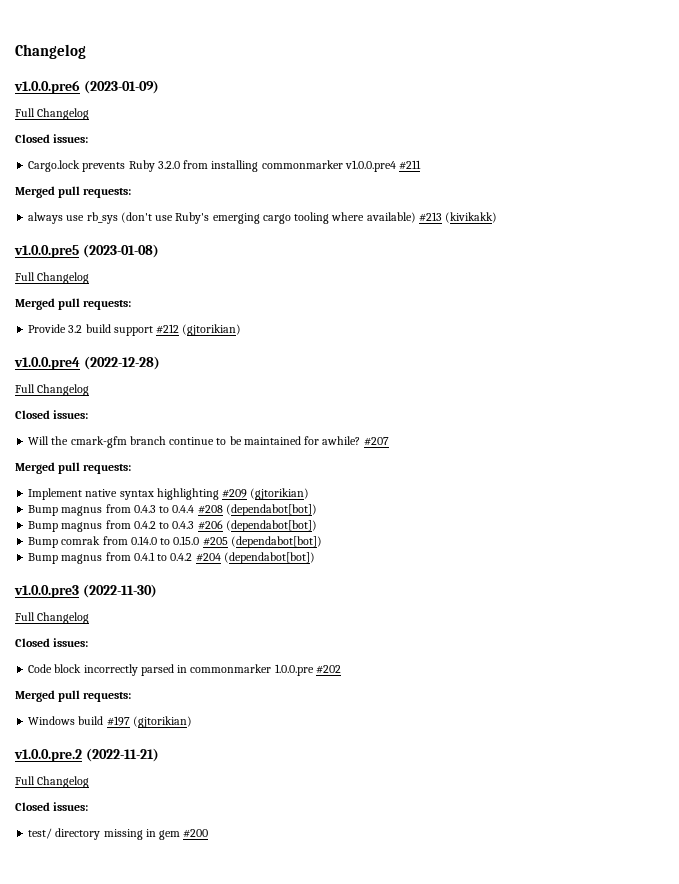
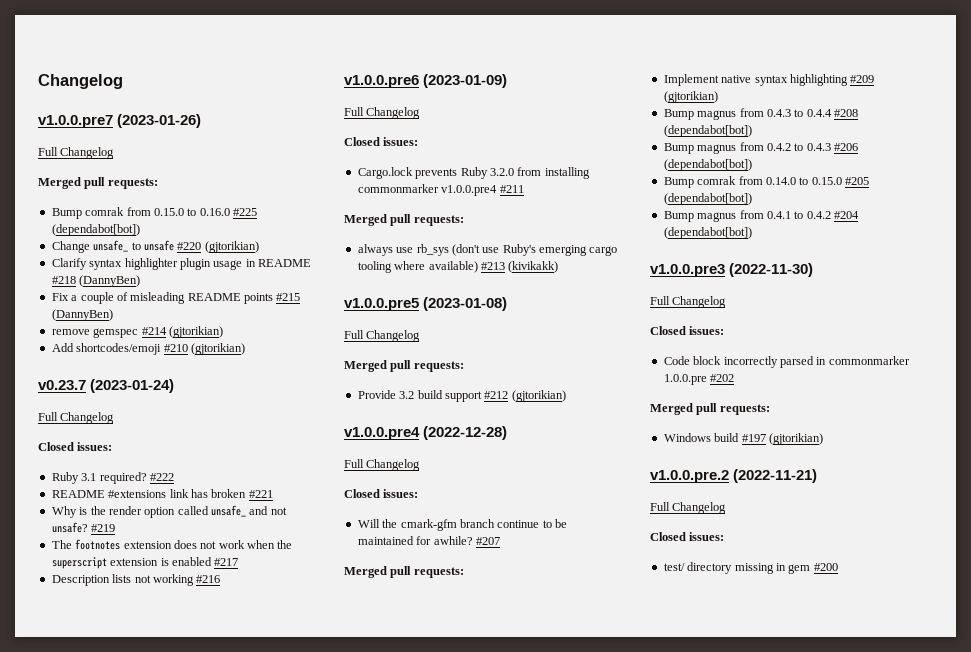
[15,44,86,59] Changelog -> [38,74,123,89] [38,114,202,128] [38,147,115,159] [38,177,158,189] [51,207,257,219] [51,224,140,236] [51,240,259,253] [51,258,311,270] [51,275,141,287] [51,292,301,304] [51,309,113,321] [51,326,223,338] [51,343,245,355] [38,379,175,393] [38,412,115,424] [38,442,113,451] [51,472,174,484] [51,489,273,498] [51,505,287,518] [51,522,116,533] [51,539,293,550] [51,557,239,569] [51,574,221,586] Changelog // v1.0.0.pre7 (2023-01-26) // Full Changelog // Merged pull requests: // Bump comrak from 0.15.0 to 0.16.0 #225 (dependabot[bot]) // Change unsafe_ to unsafe #220 (gjtorikian) // Clarify syntax highlighter plugin usage in README #218 (DannyBen) // Fix a couple of misleading README points #215 (DannyBen) // remove gemspec #214 (gjtorikian) // Add shortcodes/emoji #210 (gjtorikian) // v0.23.7 (2023-01-24) // Full Changelog // Closed issues: // Ruby 3.1 required? #222 // README #extensions link has broken #221 // Why is the render option called unsafe_ and not unsafe? #219 // The footnotes extension does not work when the superscript extension is enabled #217 // Description lists not working #216

